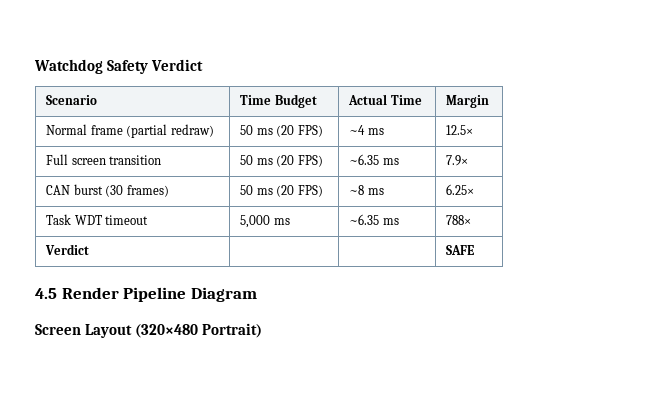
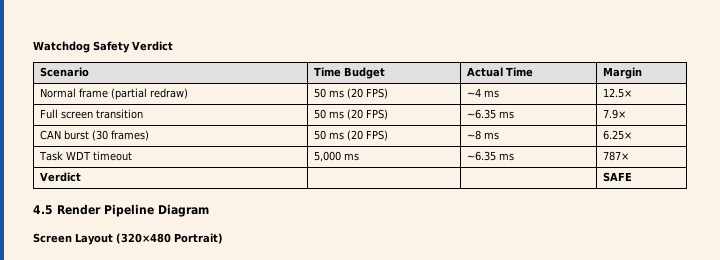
[446,215,472,225] 788× -> [603,151,630,161] 787×

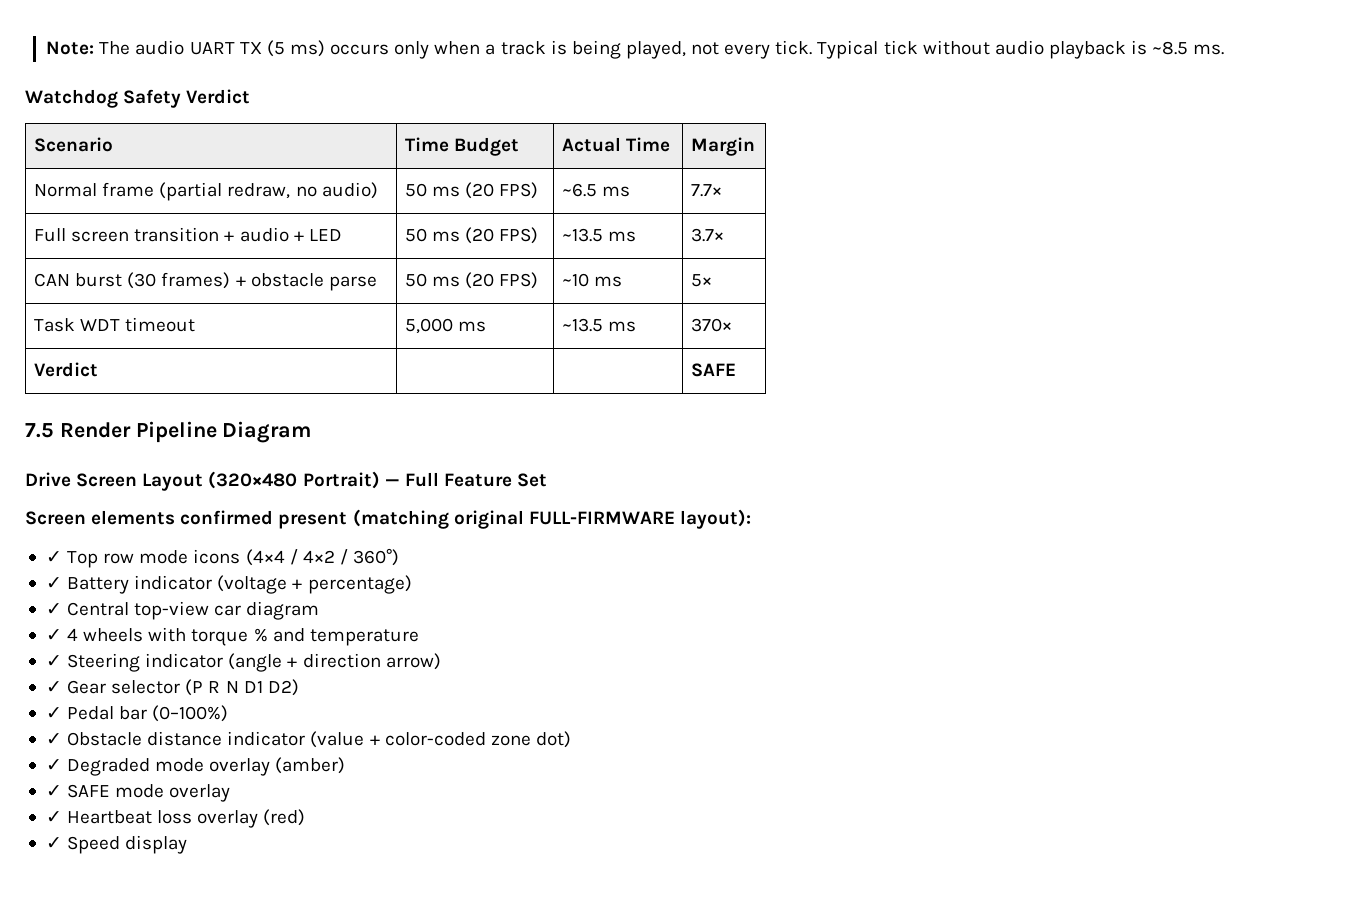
(33, 47) none -> [46,40,1225,59] Note: The audio UART TX (5 ms) occurs only when a track is being played, not every tick. Typical tick without audio playback is ~8.5 ms. //
[150,88,189,99] [314,88,389,99] [467,88,500,98] [603,88,633,98] redraw) | 50 ms (20 FPS) | ~4 ms | 12.5× -> [227,182,378,199] [405,182,539,199] [562,183,631,197] [691,184,723,197] redraw, no audio) | 50 ms (20 FPS) | ~6.5 ms | 7.7×
[314,109,389,120] [467,109,515,119] [603,109,627,119] | 50 ms (20 FPS) | ~6.35 ms | 7.9× -> [224,227,342,242] [405,227,539,244] [562,228,637,242] [691,228,725,242] + audio + LED | 50 ms (20 FPS) | ~13.5 ms | 3.7×
[314,130,389,141] [467,130,500,140] [603,130,633,140] | 50 ms (20 FPS) | ~8 ms | 6.25× -> [235,273,377,291] [405,272,539,289] [562,273,623,287] [691,274,713,287] + obstacle parse | 50 ms (20 FPS) | ~10 ms | 5×
[467,151,515,161] [603,151,630,161] ~6.35 ms | 787× -> [562,318,637,332] [691,318,733,332] ~13.5 ms | 370×
[33,205,53,215] 4.5 -> [25,423,54,438] 7.5
(209, 210) none -> [25,472,71,487] Drive
(223, 238) none -> [384,472,548,487] [25,509,751,529] [45,548,400,568] [45,575,412,594] [45,601,320,620] [45,627,419,646] [45,653,441,672] [45,679,299,696] [45,705,229,722] [45,731,571,748] [45,757,346,776] [45,784,231,802] [45,809,306,828] [45,835,188,854] — Full Feature Set // Screen elements confirmed present (matching original FULL-FIRMWARE layout): // ✓ Top row mode icons (4×4 / 4×2 / 360°) // ✓ Battery indicator (voltage + percentage) // ✓ Central top-view car diagram // ✓ 4 wheels with torque % and temperature // ✓ Steering indicator (angle + direction arrow) // ✓ Gear selector (P R N D1 D2) // ✓ Pedal bar (0–100%) // ✓ Obstacle distance indicator (value + color-coded zone dot) // ✓ Degraded mode overlay (amber) // ✓ SAFE mode overlay // ✓ Heartbeat loss overlay (red) // ✓ Speed display

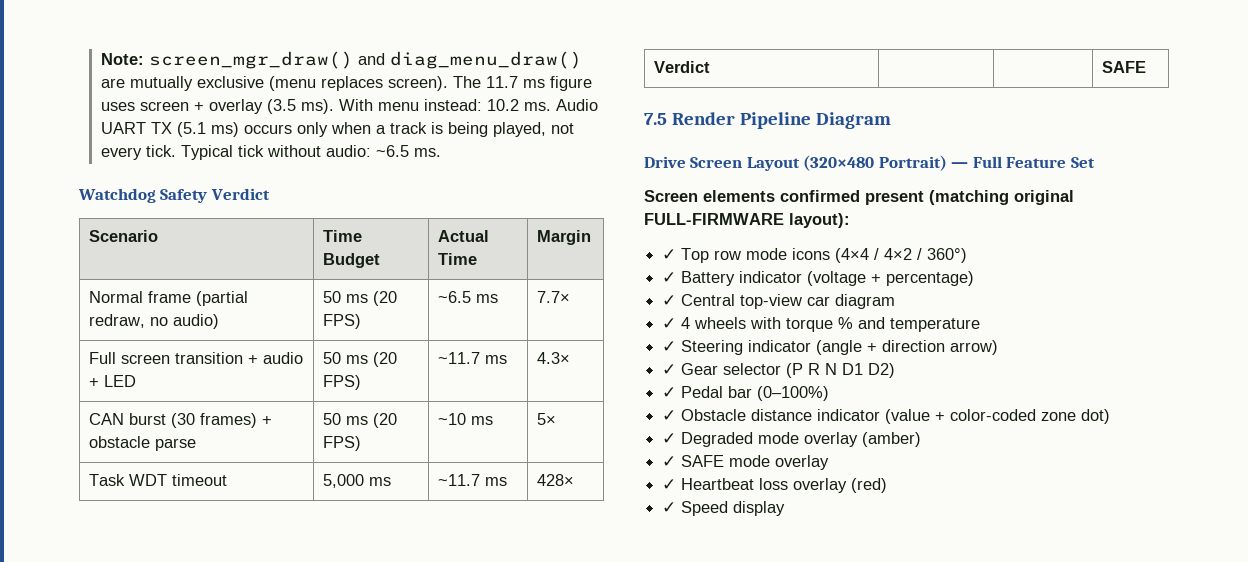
[99,40,185,55] The audio -> [148,51,582,69] [100,76,592,91] [100,99,598,114] screen_mgr_draw() and diag_menu_draw() are mutually exclusive (menu replaces screen). The 11.7 ms figure uses screen + overlay (3.5 ms). With menu instead: 10.2 ms. Audio
[266,40,285,57] (5 -> [176,122,206,137] (5.1
[994,40,1189,59] audio playback is ~8.5 -> [325,145,409,157] audio: ~6.5
[562,228,637,242] [691,228,725,242] ~13.5 ms | 3.7× -> [438,352,508,364] [537,352,571,364] ~11.7 ms | 4.3×
[562,318,637,332] [691,318,733,332] ~13.5 ms | 370× -> [438,474,508,486] [537,474,575,486] ~11.7 ms | 428×

